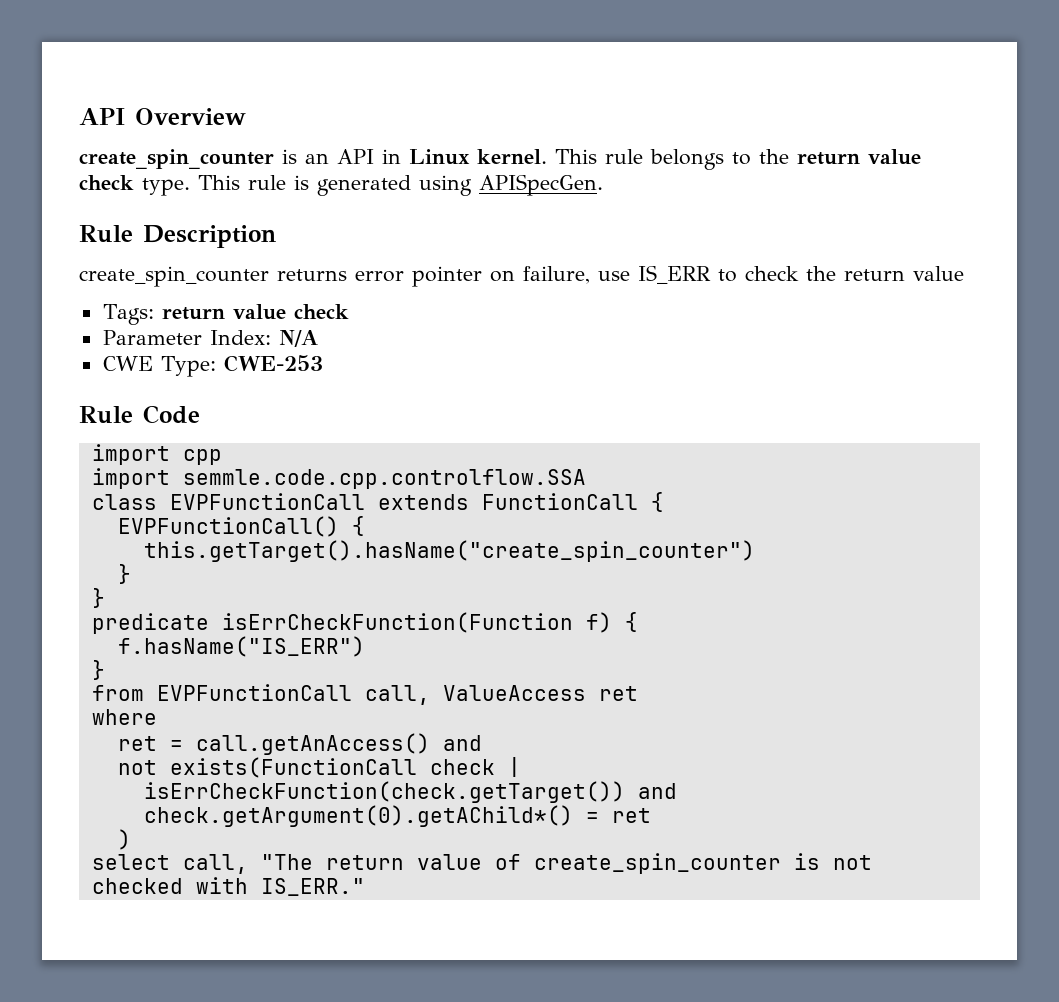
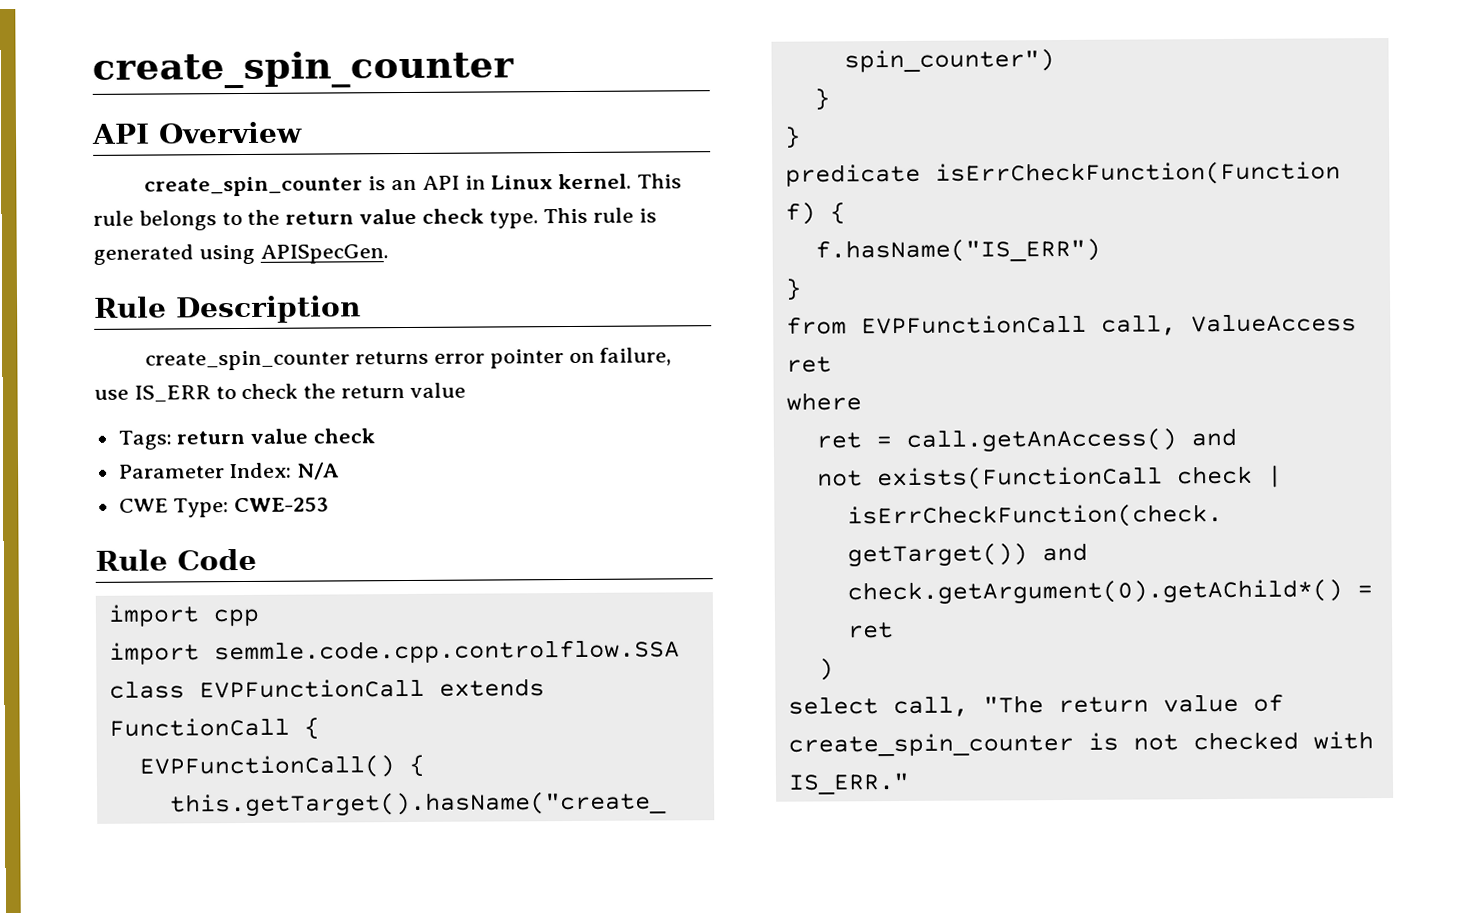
(79, 116) none -> [92,50,514,89] create_spin_counter //

